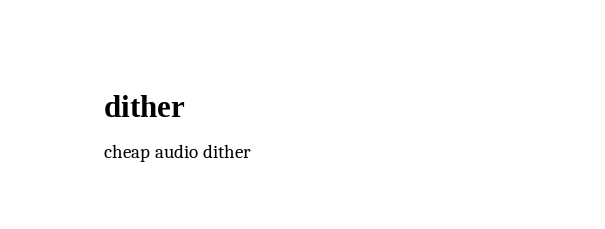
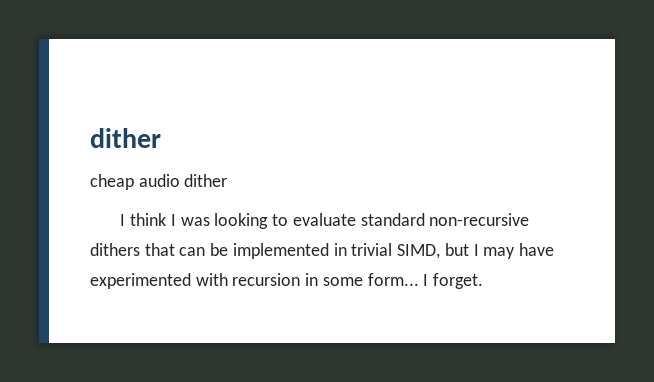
(252, 151) none -> [120,213,530,229] [90,243,554,259] [90,273,484,289] // I think I was looking to evaluate standard non-recursive dithers that can be implemented in trivial SIMD, but I may have experimented with recursion in some form... I forget.

